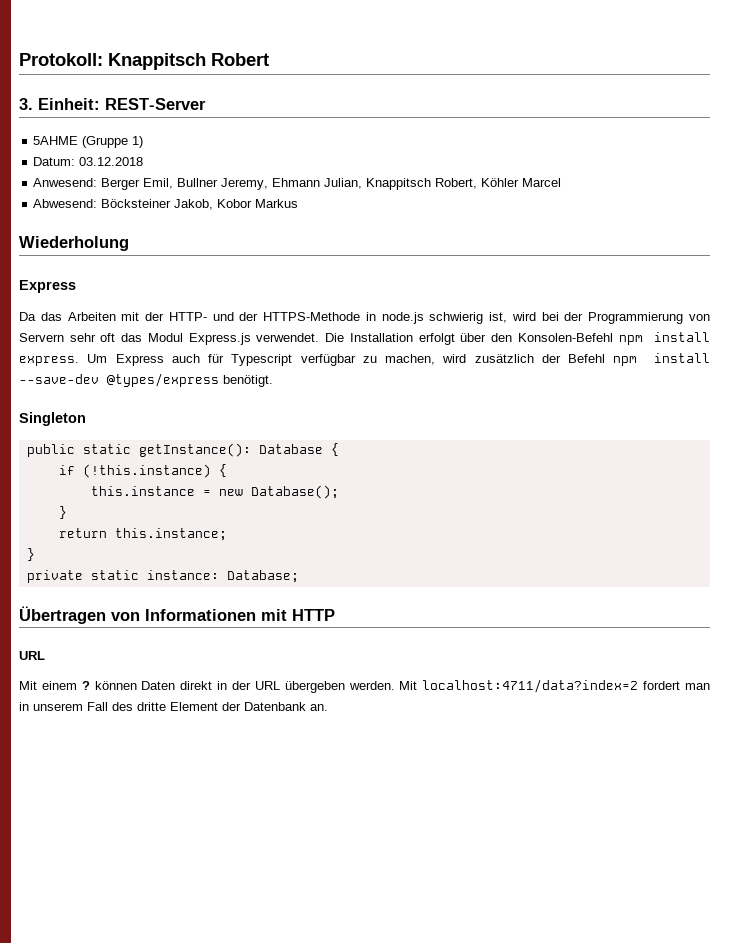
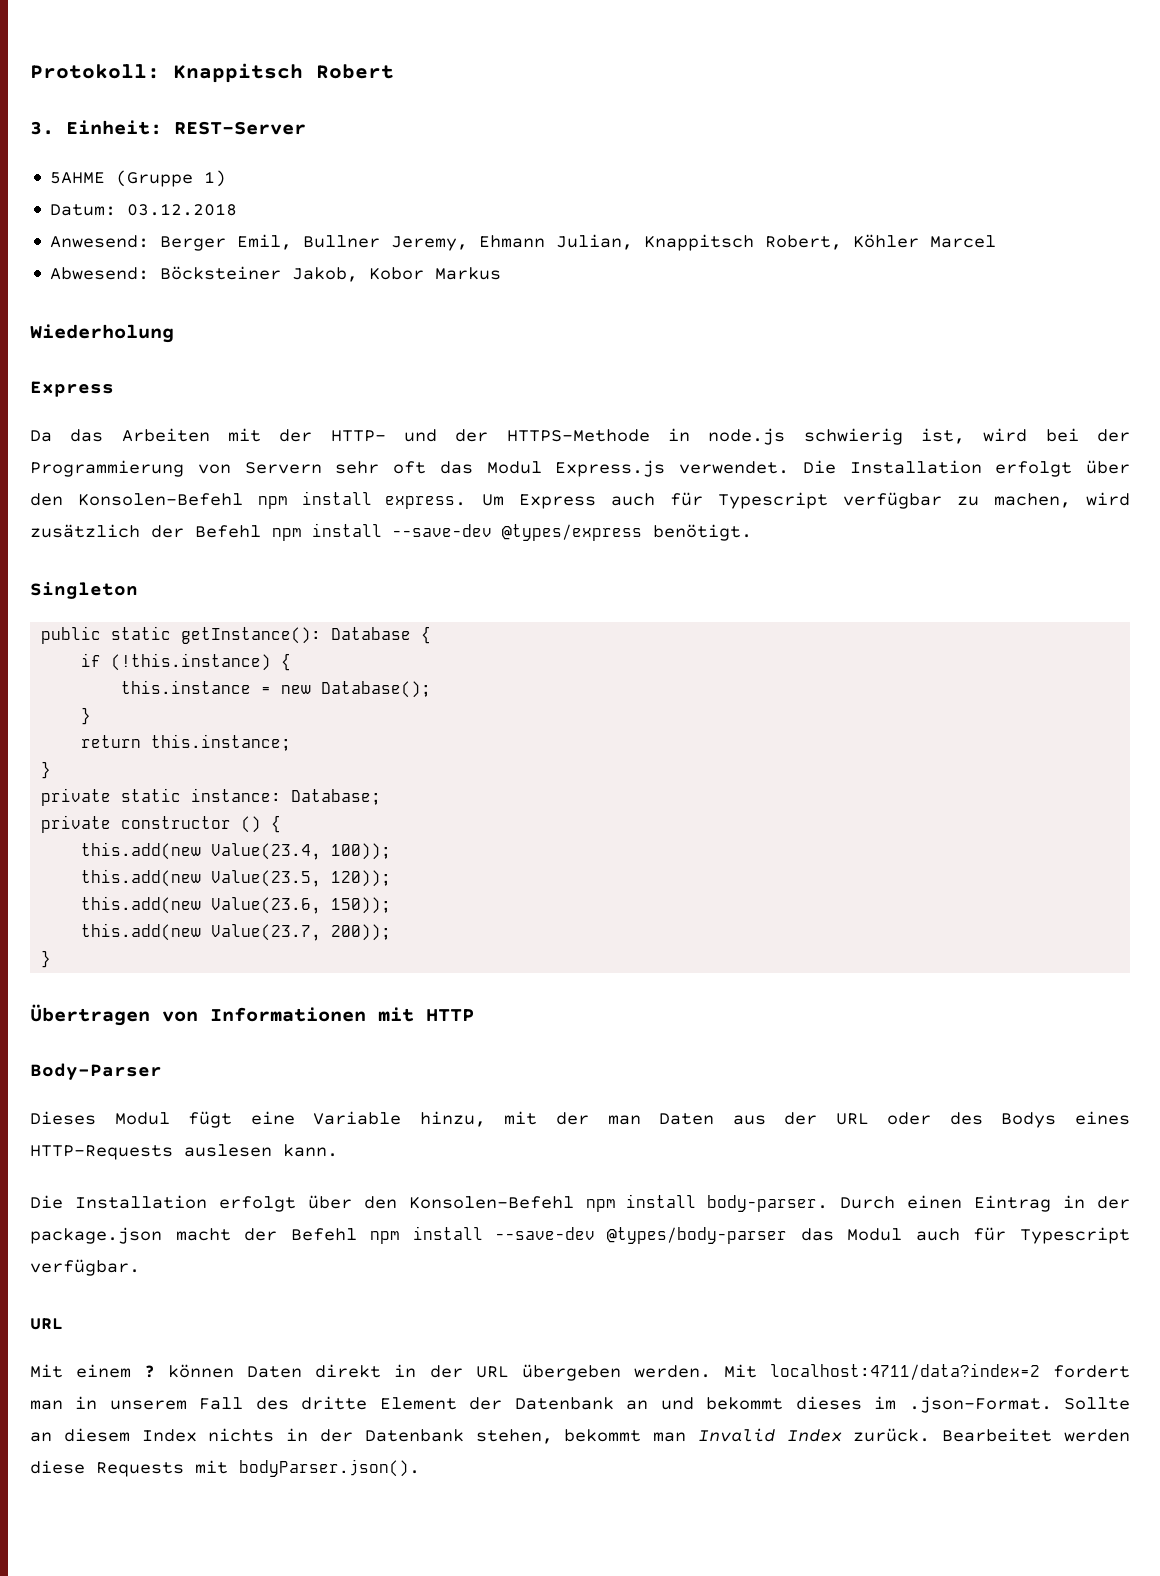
(299, 576) none -> [41,815,282,833] [81,842,392,860] [81,869,392,887] [81,896,392,914] [81,923,392,941] [41,950,52,968] // private constructor () { // this.add(new Value(23.4, 100)); // this.add(new Value(23.5, 120)); // this.add(new Value(23.6, 150)); // this.add(new Value(23.7, 200)); // }
(335, 615) none -> [30,1063,162,1080] [30,1111,1130,1128] [30,1144,338,1160] [30,1194,1131,1212] [30,1226,1130,1244] [30,1259,140,1276] // Body-Parser // Dieses Modul fügt eine Variable hinzu, mit der man Daten aus der URL oder des Bodys eines HTTP-Requests auslesen kann. // Die Installation erfolgt über den Konsolen-Befehl npm install body-parser. Durch einen Eintrag in der package.json macht der Befehl npm install --save-dev @types/body-parser das Modul auch für Typescript verfügbar.
[310,704,328,711] an. -> [626,1396,1130,1413] [30,1428,1131,1444] [30,1459,420,1477] an und bekommt dieses im .json-Format. Sollte an diesem Index nichts in der Datenbank stehen, bekommt man Invalid Index zurück. Bearbeitet werden diese Requests mit bodyParser.json().

